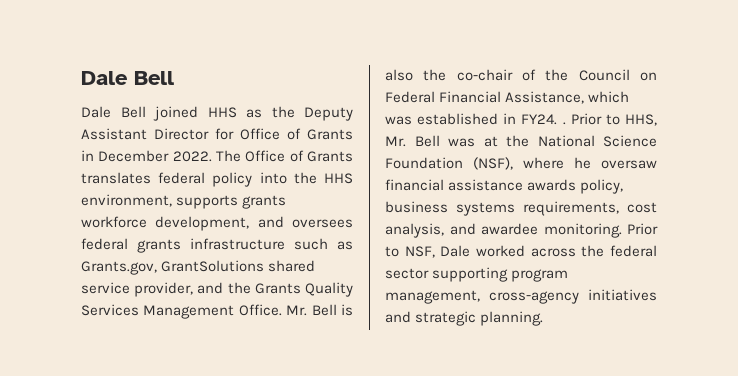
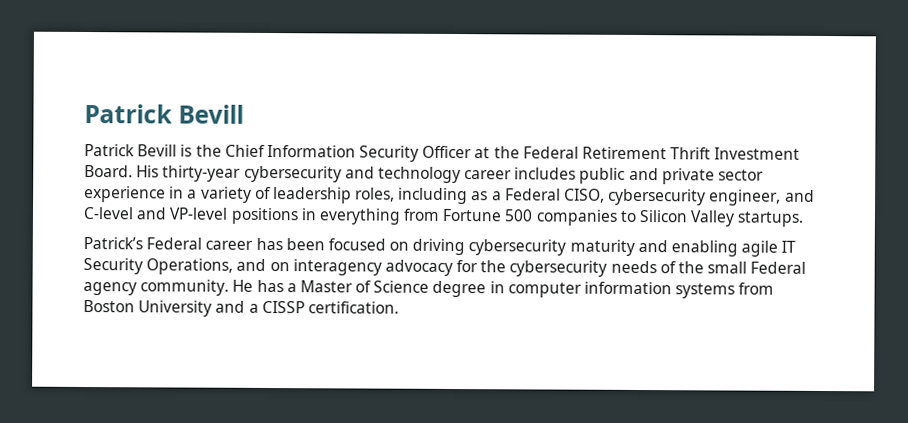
[81,71,174,85] [81,106,353,121] [81,128,353,140] [81,150,353,162] [81,172,353,187] [81,194,287,209] [81,216,353,231] [81,238,353,253] [81,260,316,275] [81,282,353,297] [81,304,353,319] [385,69,657,81] [385,91,630,104] [385,113,657,126] [385,135,657,147] [385,157,657,170] [385,179,624,194] [385,201,657,216] [385,223,658,238] [385,245,657,258] [385,267,569,282] [385,289,657,304] [385,311,544,326] Dale Bell // Dale Bell joined HHS as the Deputy Assistant Director for Office of Grants in December 2022. The Office of Grants translates federal policy into the HHS environment, supports grants workforce development, and oversees federal grants infrastructure such as Grants.gov, GrantSolutions shared service provider, and the Grants Quality Services Management Office. Mr. Bell is also the co-chair of the Council on Federal Financial Assistance, which was established in FY24. . Prior to HHS, Mr. Bell was at the National Science Foundation (NSF), where he oversaw financial assistance awards policy, business systems requirements, cost analysis, and awardee monitoring. Prior to NSF, Dale worked across the federal sector supporting program management, cross-agency initiatives and strategic planning. -> [84,103,244,124] [84,143,801,162] [84,164,765,185] [84,185,815,206] [83,206,805,227] [83,236,797,257] [83,257,807,277] [83,279,775,299] [83,299,399,317] Patrick Bevill // Patrick Bevill is the Chief Information Security Officer at the Federal Retirement Thrift Investment Board. His thirty-year cybersecurity and technology career includes public and private sector experience in a variety of leadership roles, including as a Federal CISO, cybersecurity engineer, and C-level and VP-level positions in everything from Fortune 500 companies to Silicon Valley startups. // Patrick’s Federal career has been focused on driving cybersecurity maturity and enabling agile IT Security Operations, and on interagency advocacy for the cybersecurity needs of the small Federal agency community. He has a Master of Science degree in computer information systems from Boston University and a CISSP certification.

